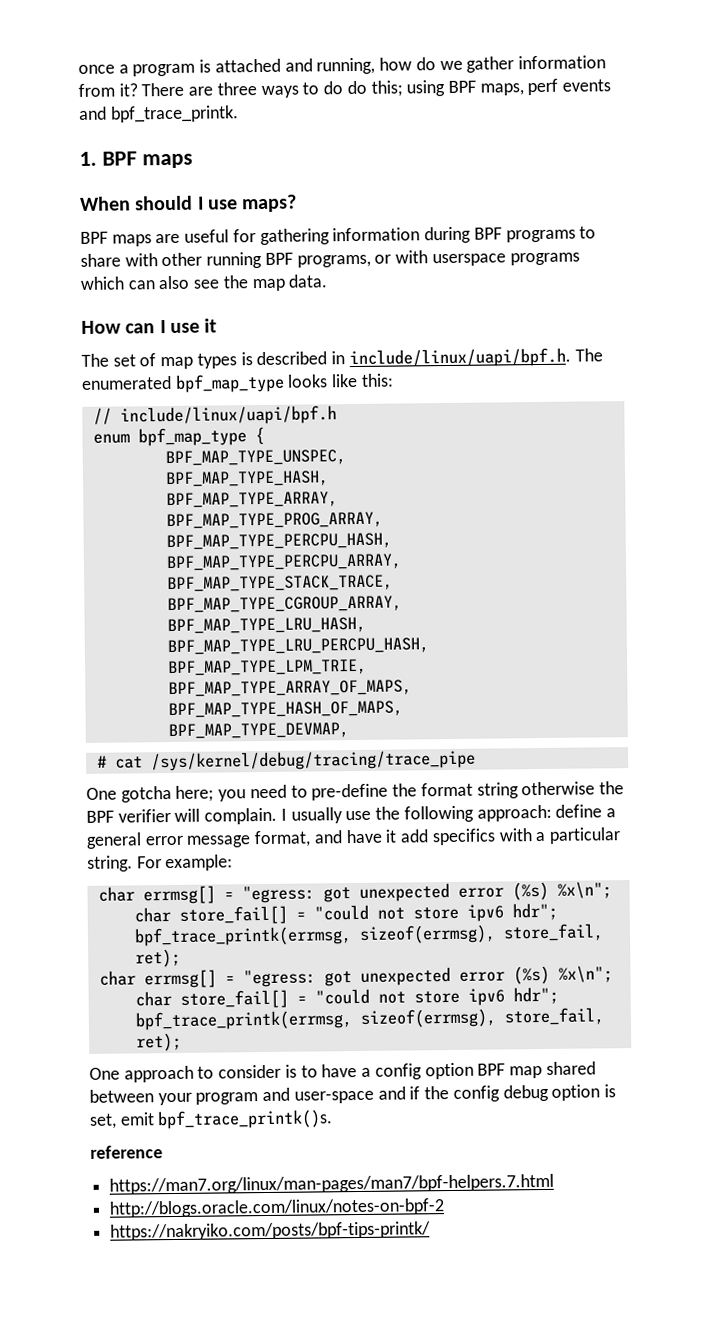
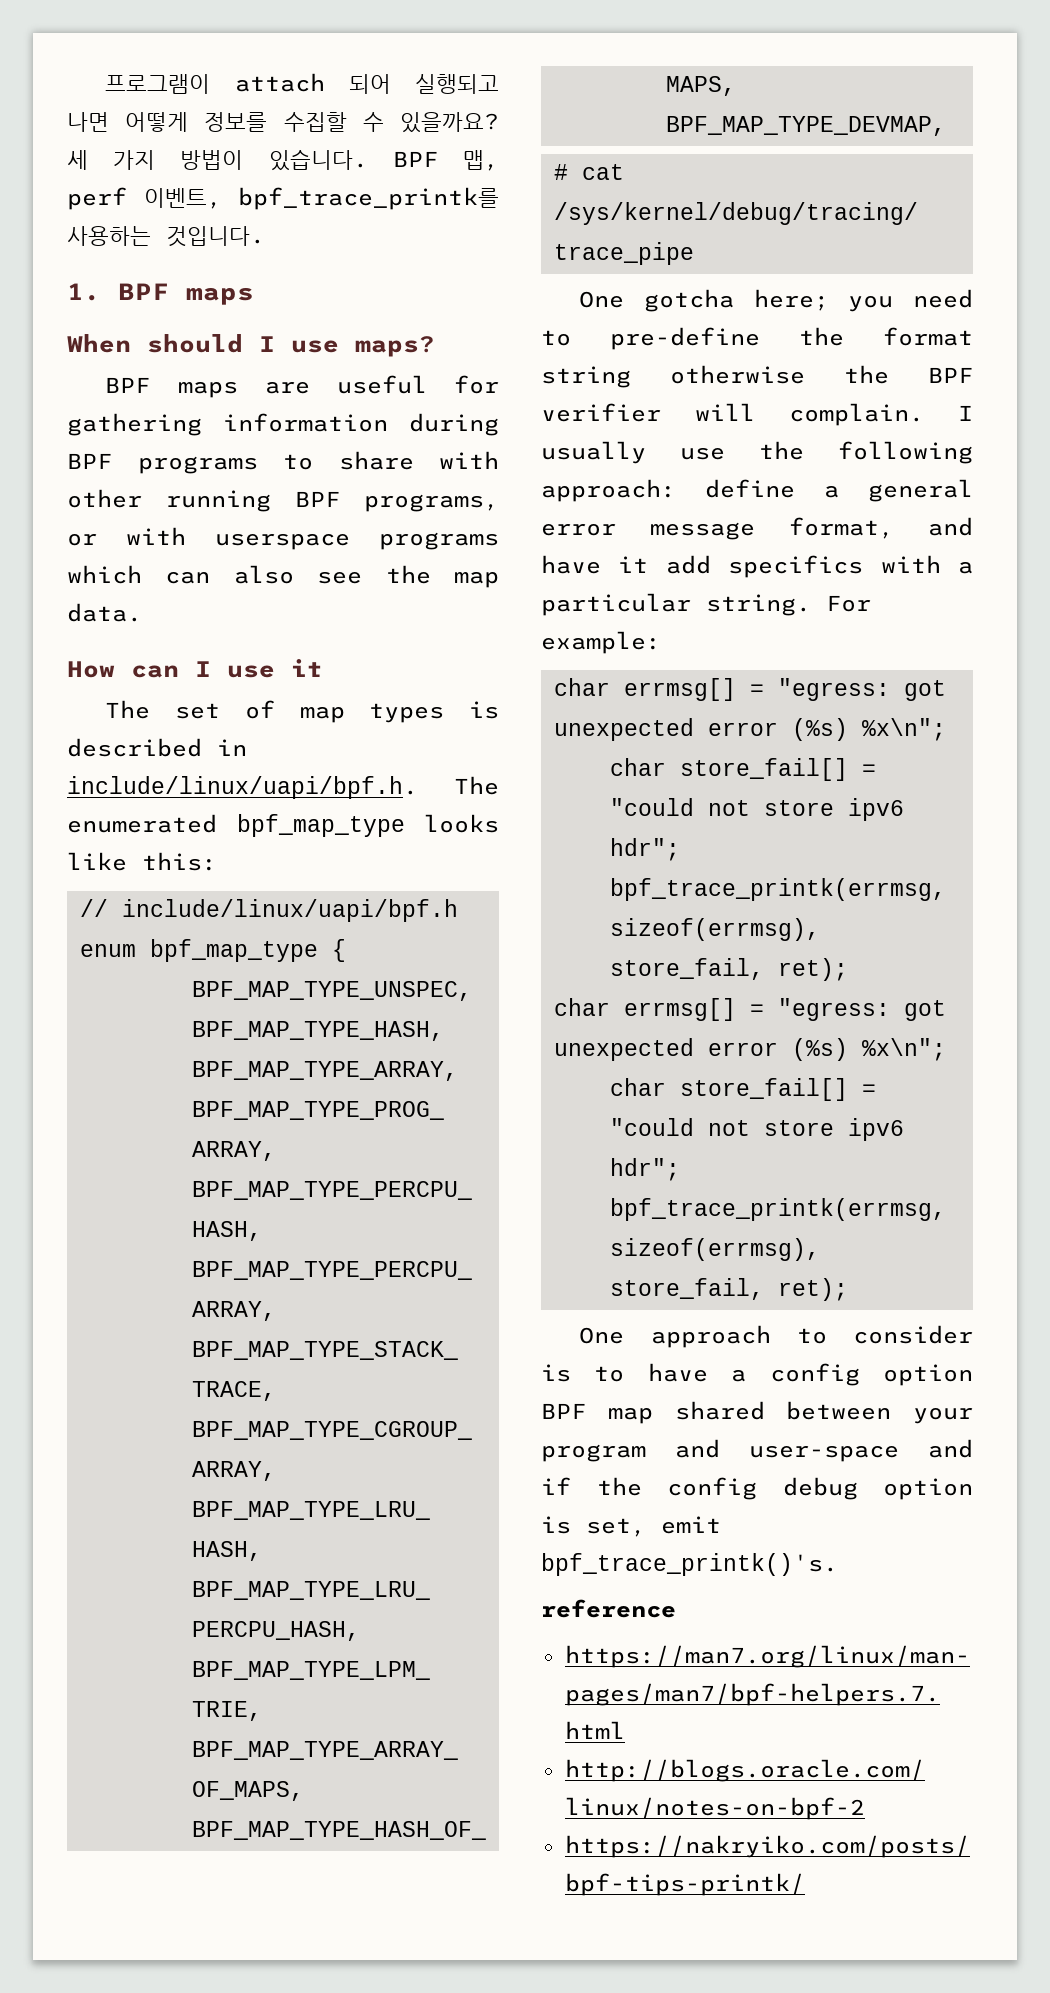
[78,55,606,77] [78,78,612,98] [79,105,239,123] once a program is attached and running, how do we gather information from it? There are three ways to do do this; using BPF maps, perf events and bpf_trace_printk. -> [105,73,499,94] [67,112,499,133] [67,149,499,171] [67,187,499,210] [67,226,265,247] 프로그램이 attach 되어 실행되고 나면 어떻게 정보를 수집할 수 있을까요? 세 가지 방법이 있습니다. BPF 맵, perf 이벤트, bpf_trace_printk를 사용하는 것입니다.
[157,1109,334,1130] bpf_trace_printk()s. -> [541,1553,838,1576] bpf_trace_printk()'s.

